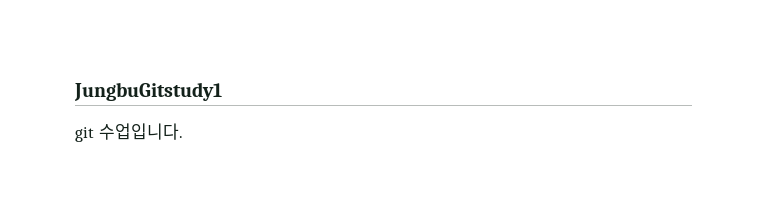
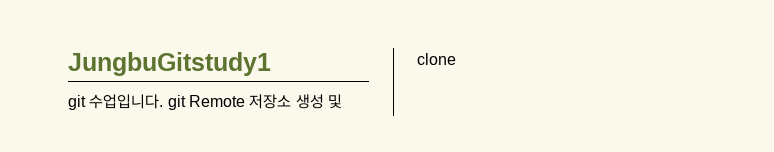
(183, 131) none -> [167,94,342,110] [417,53,456,65] git Remote 저장소 생성 및 clone

